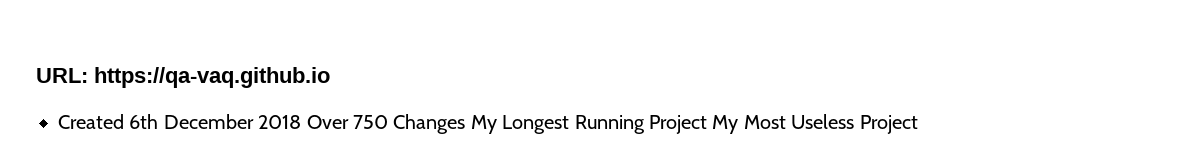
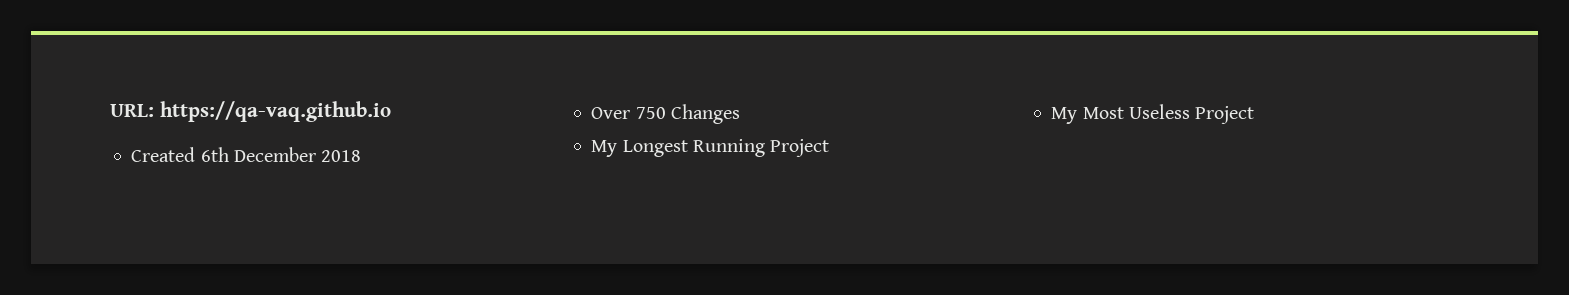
(302, 122) none -> (362, 156) //
(466, 124) none -> (740, 114) //
(707, 124) none -> (830, 148) //

